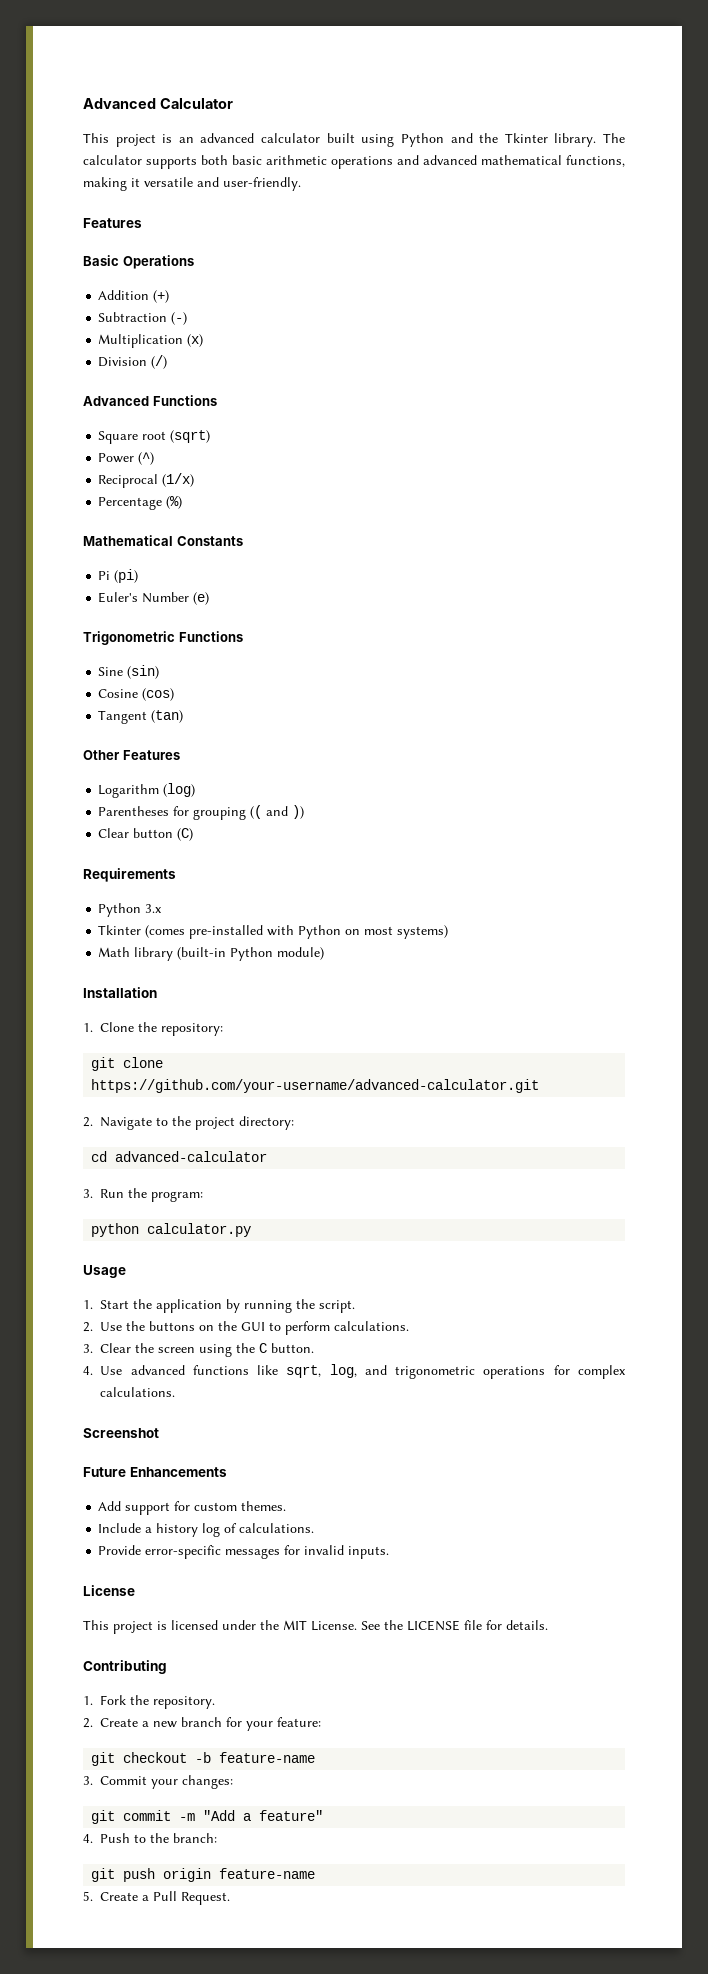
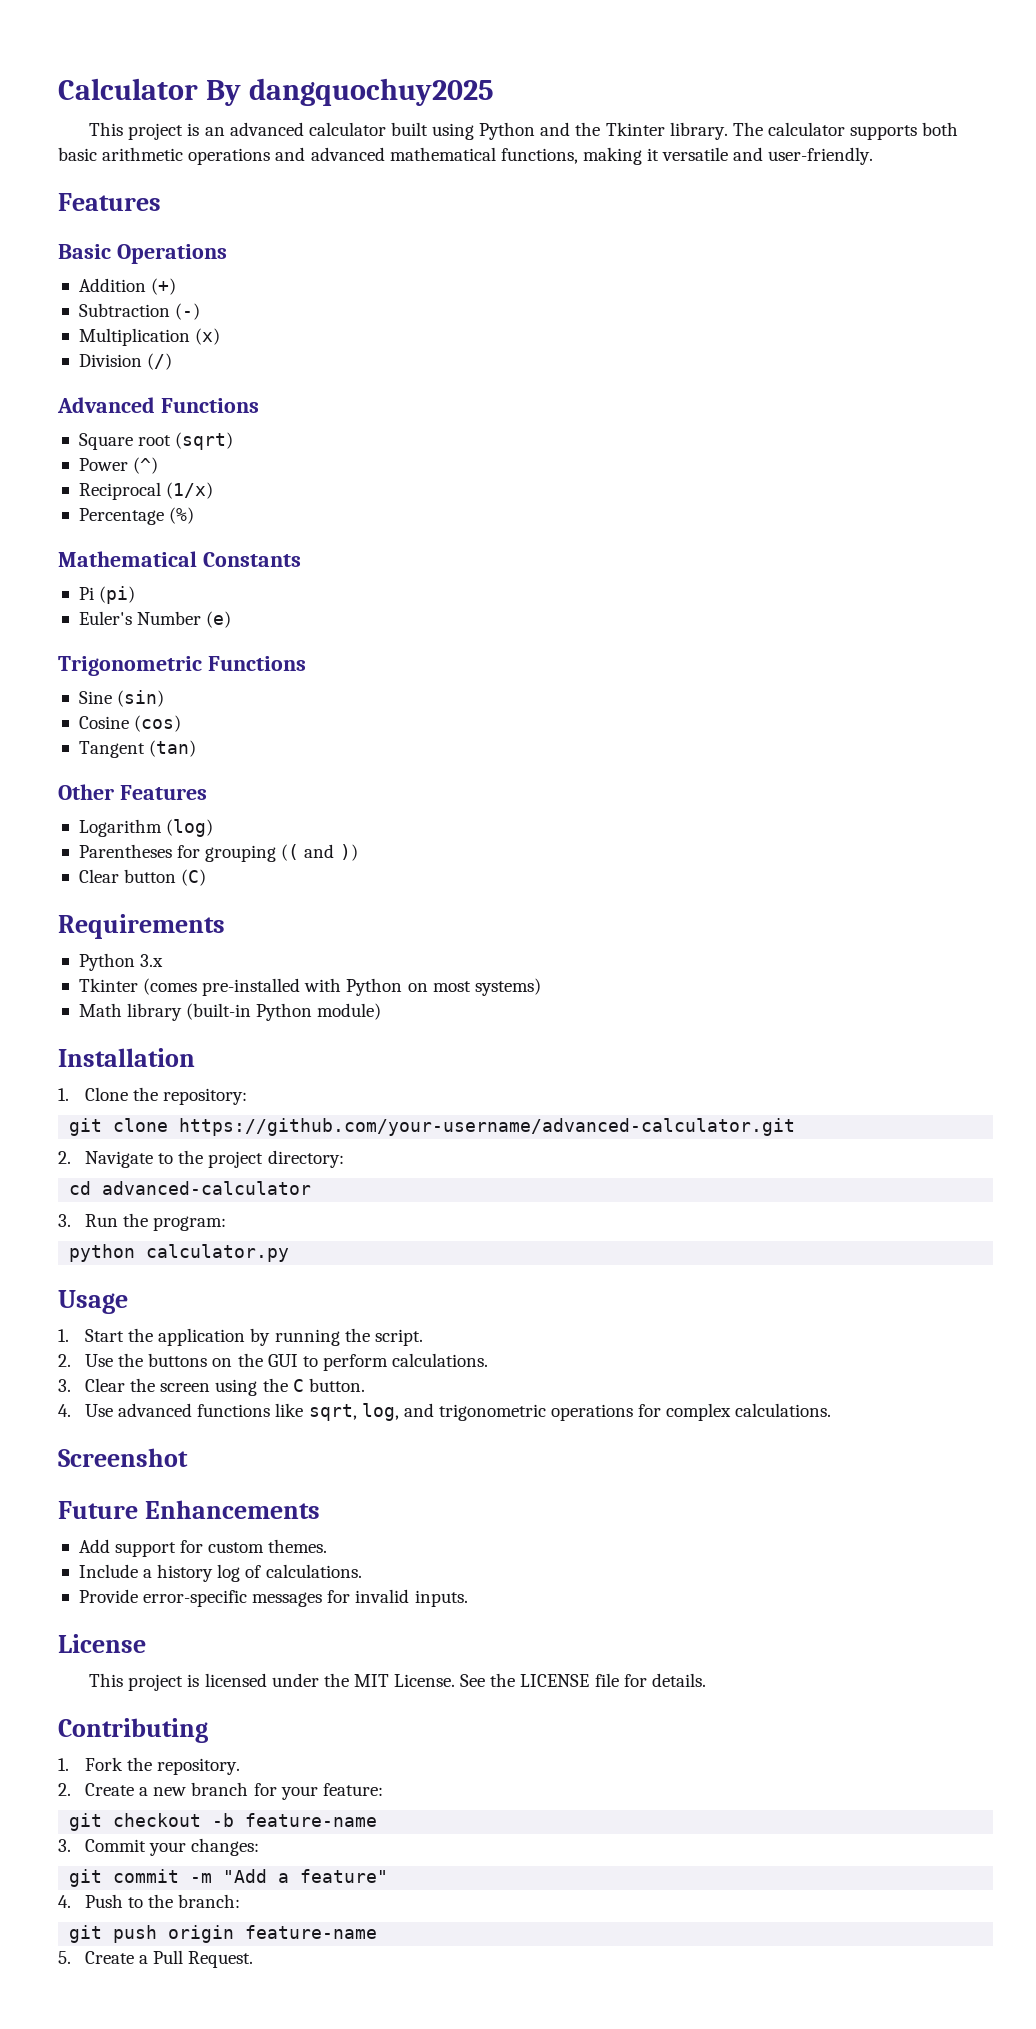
[83,98,156,109] Advanced -> (58, 89) none
(233, 103) none -> [205,78,494,106] By dangquochuy2025

